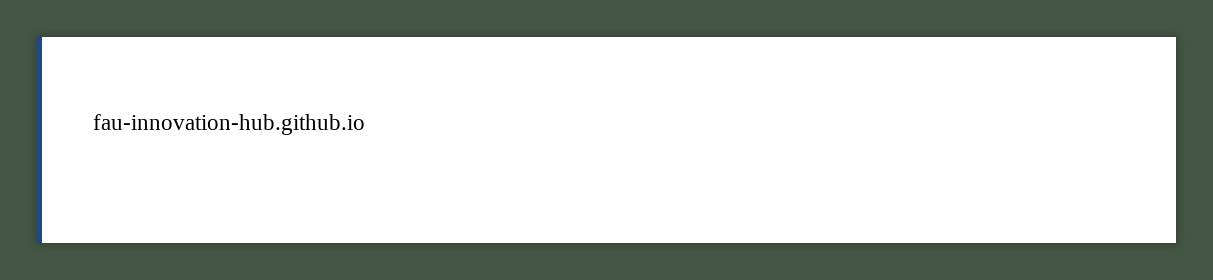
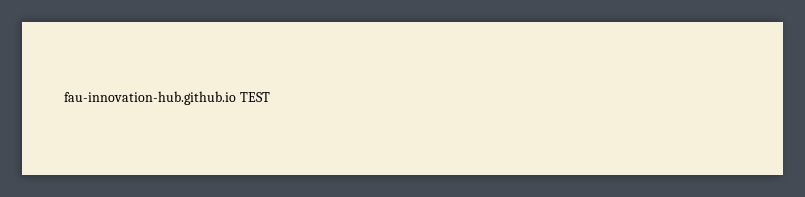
(365, 124) none -> [239,92,270,102] TEST

